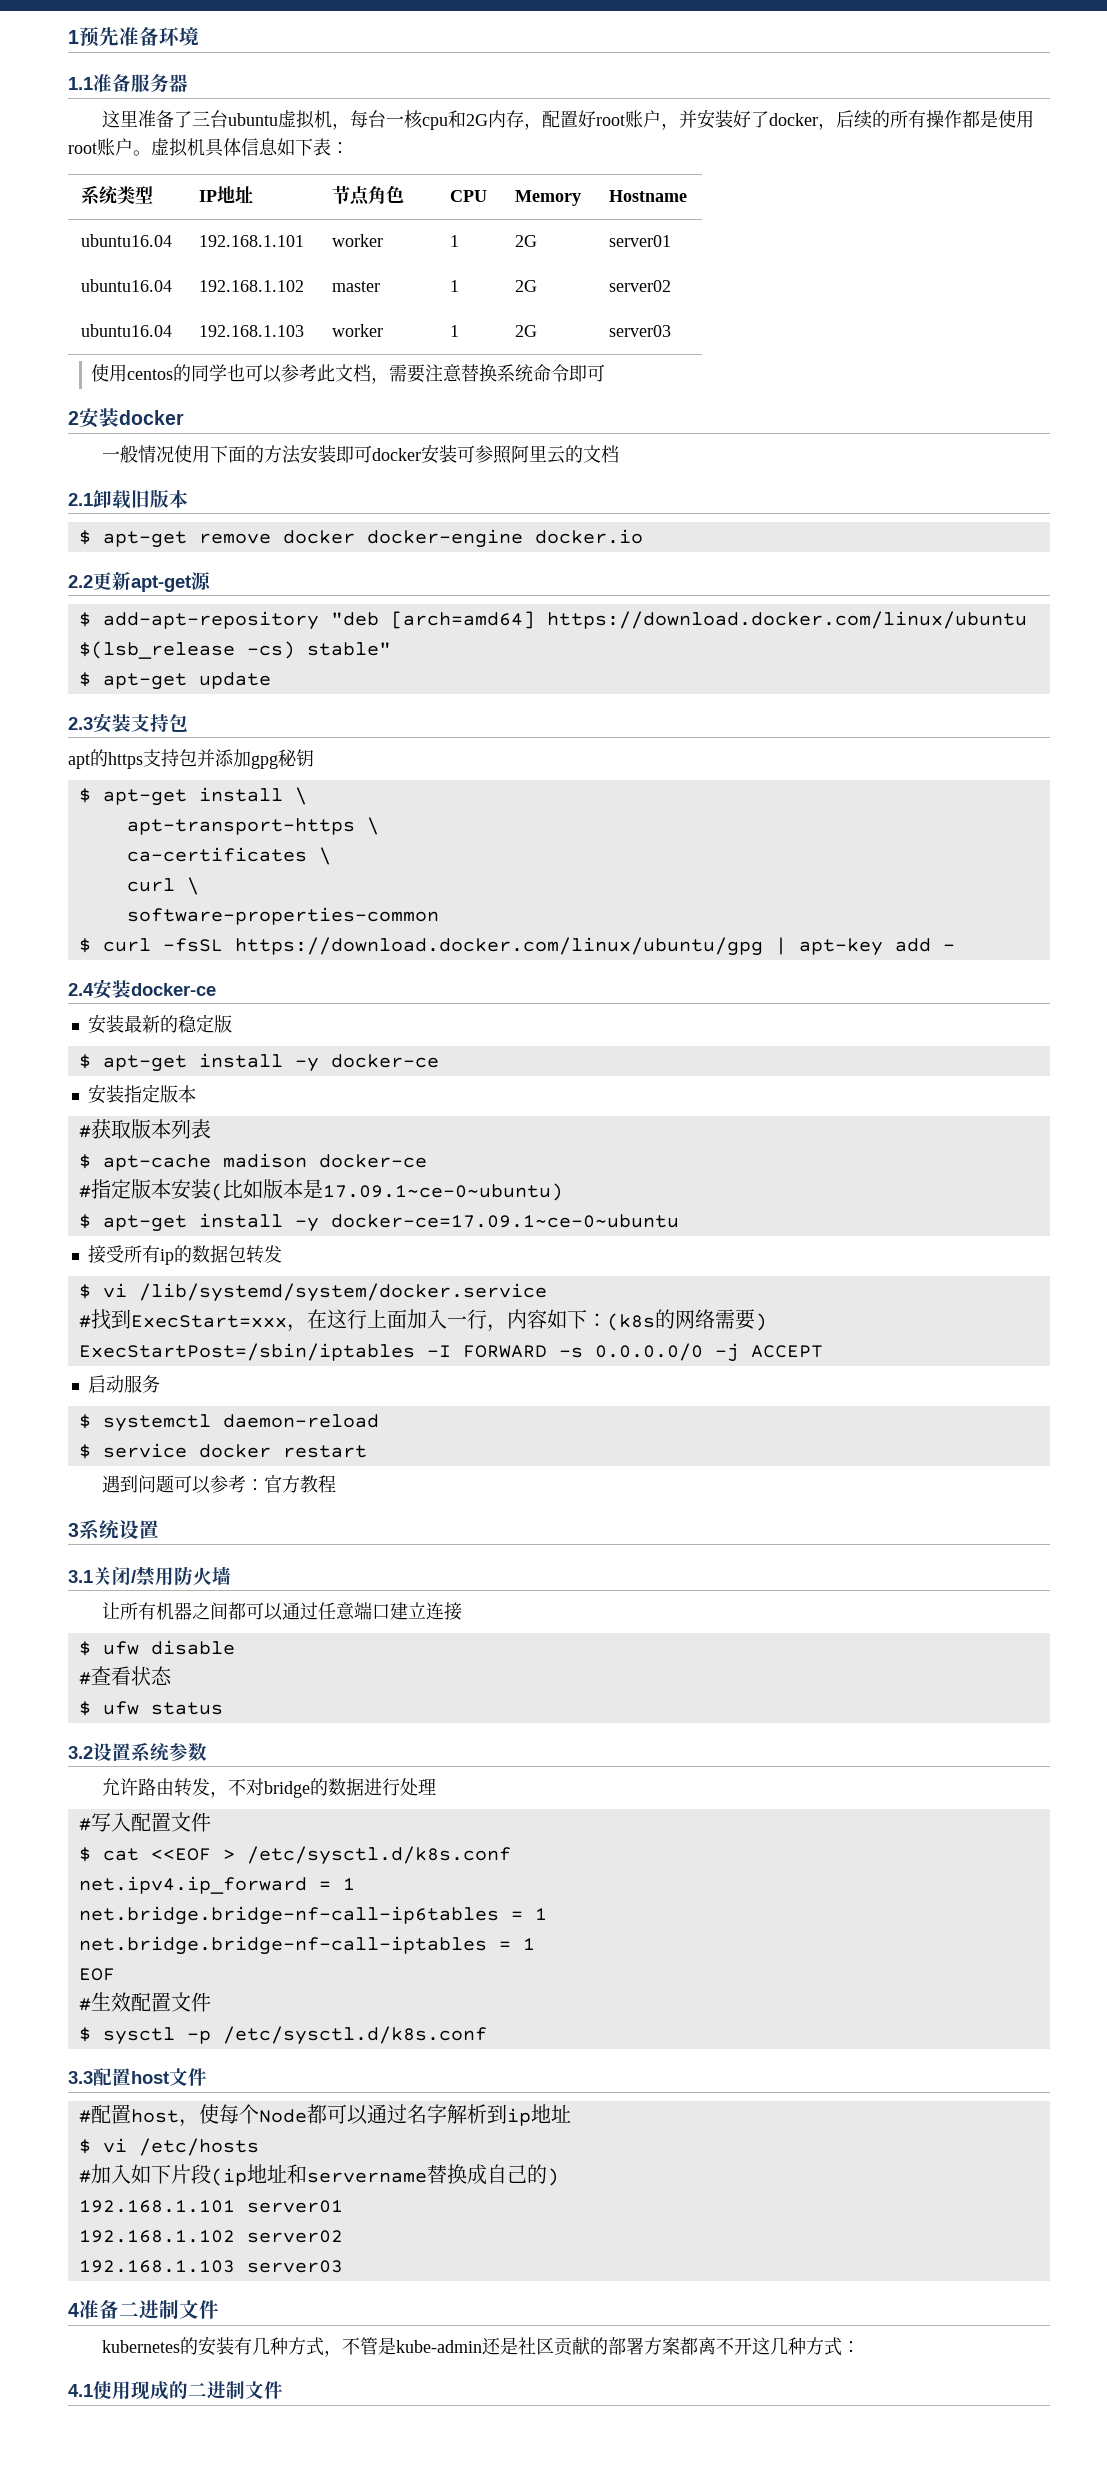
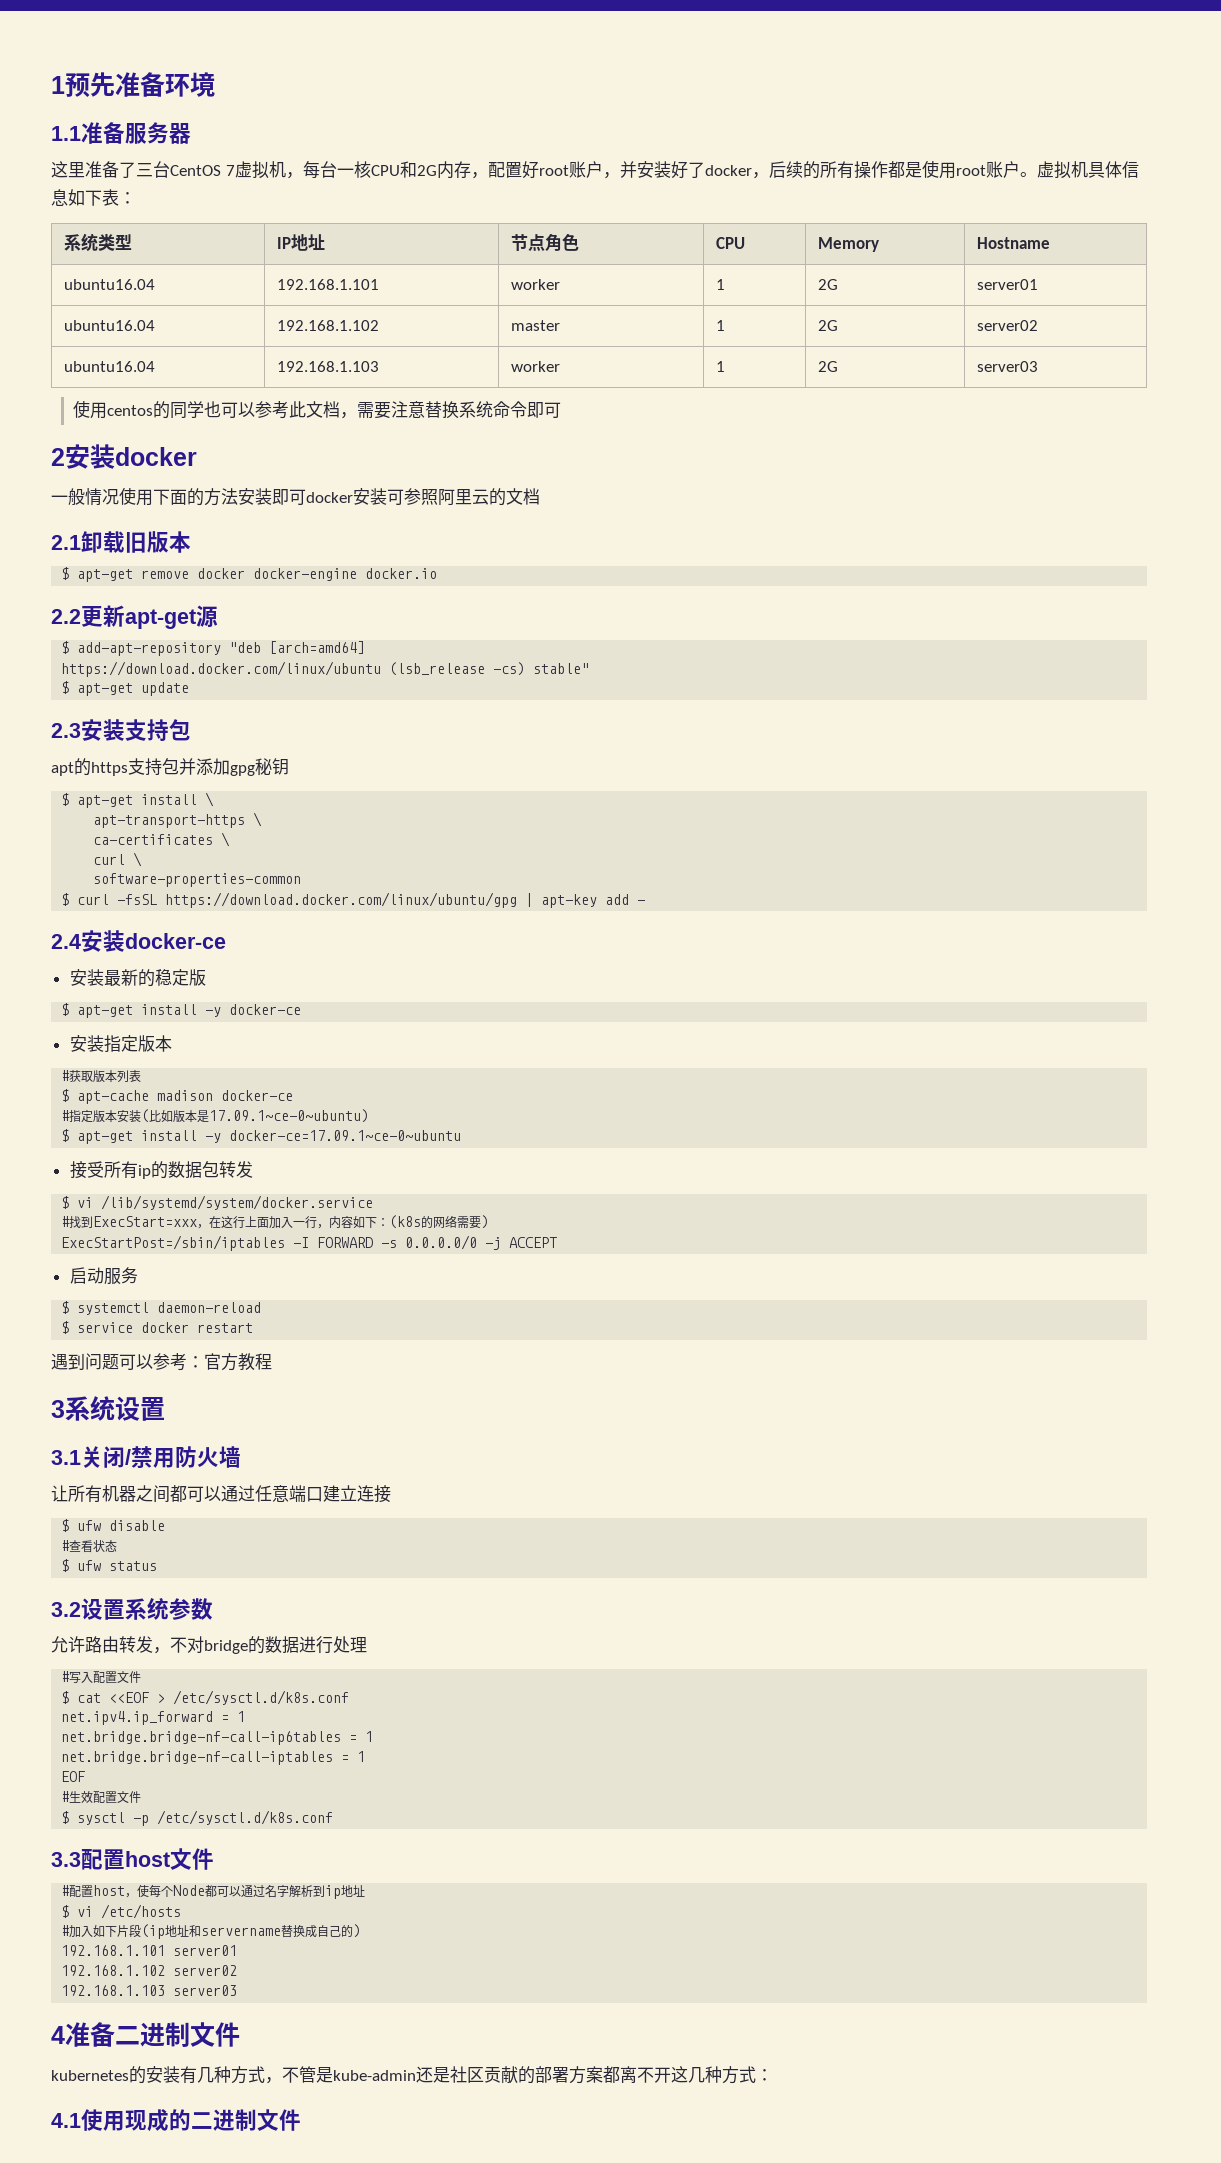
[228,113,279,126] ubuntu -> [170,165,235,176] CentOS 7
[422,117,449,130] cpu -> [370,165,400,176] CPU
[546,611,1027,629] [78,641,235,659] https://download.docker.com/linux/ubuntu $(lsb_release -> [61,661,486,677] // https://download.docker.com/linux/ubuntu (lsb_release

